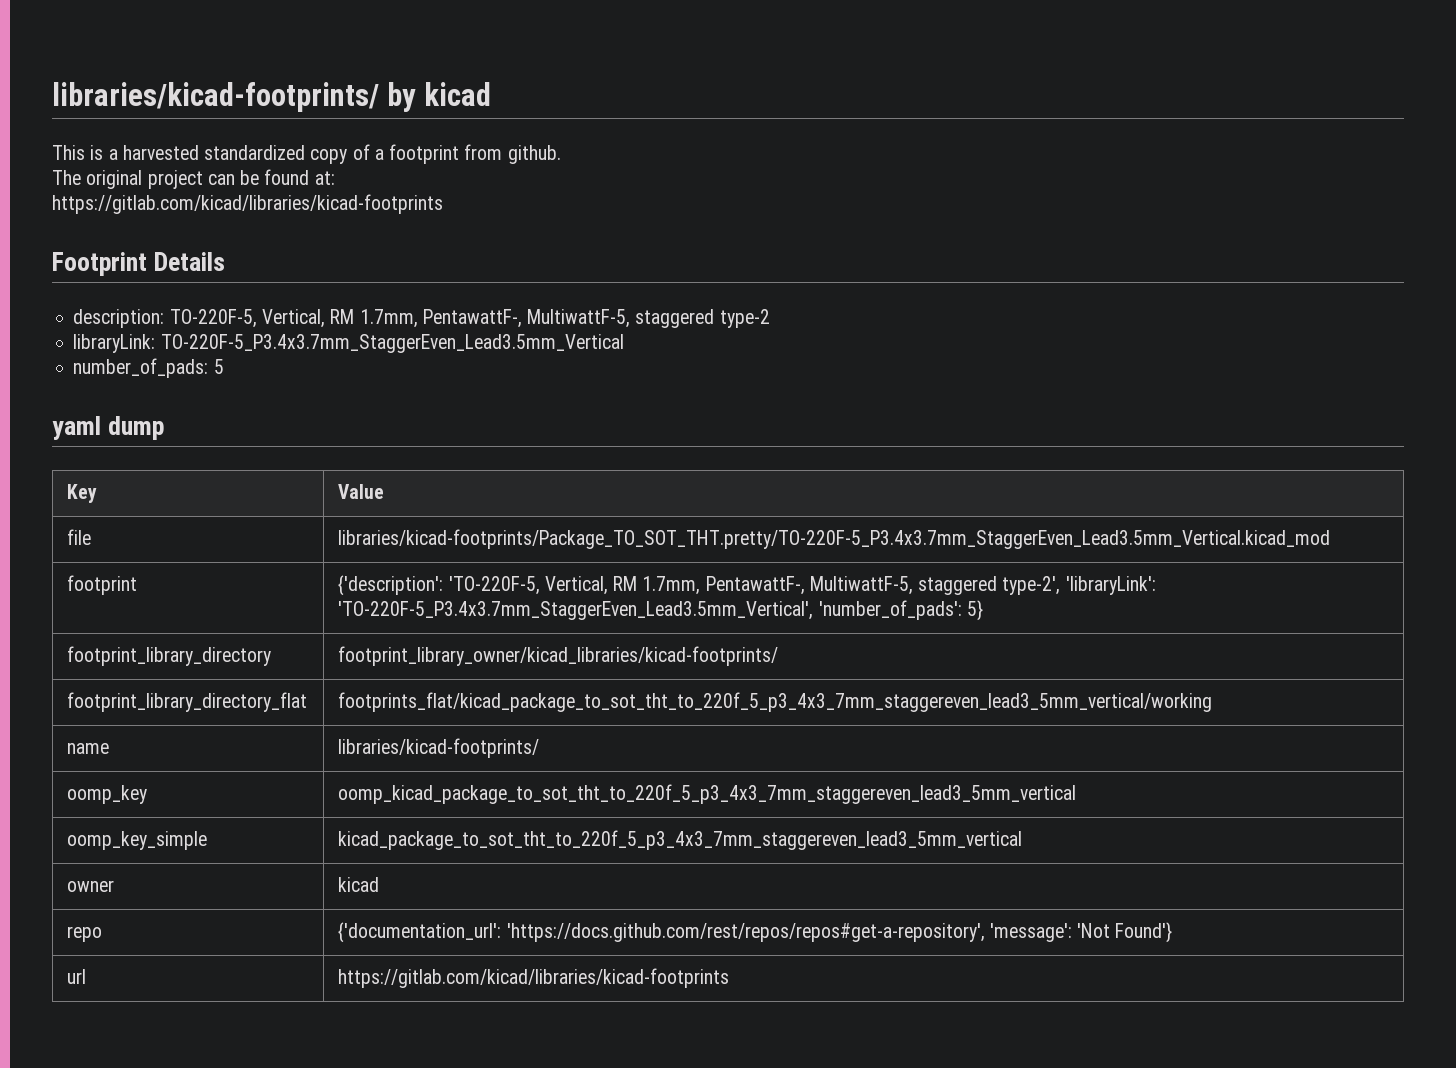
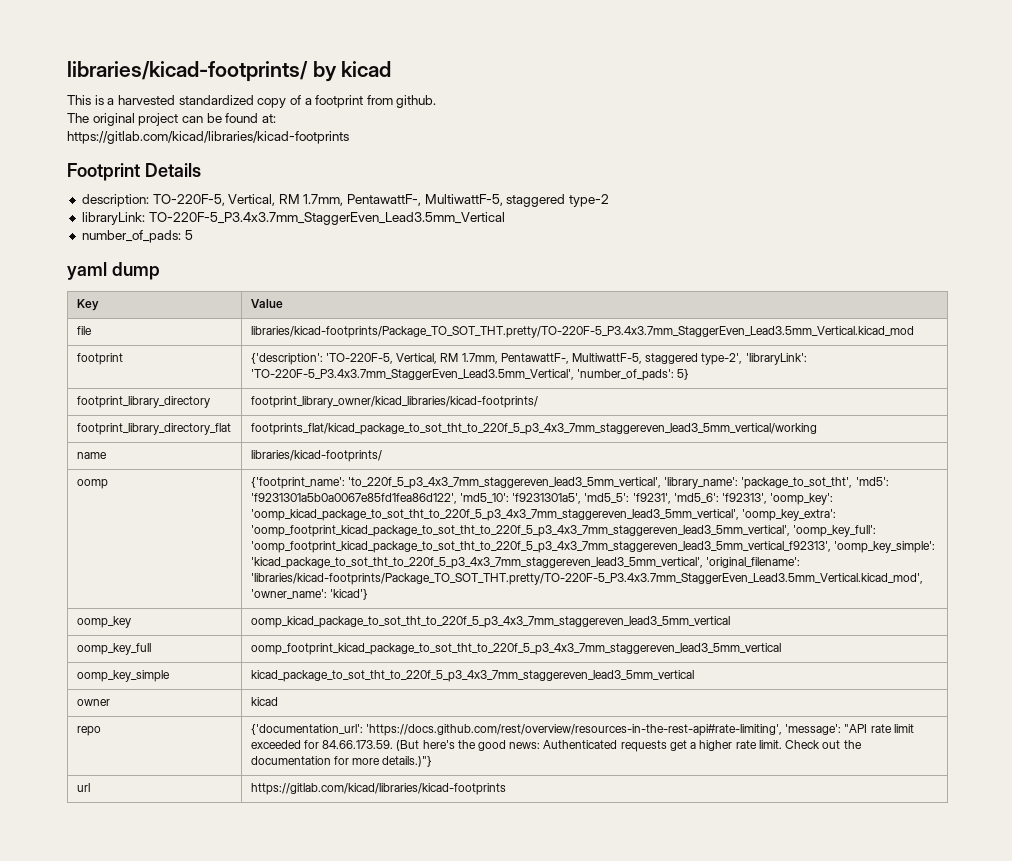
(540, 748) none -> [76,479,108,489] [250,477,889,489] [250,493,834,505] [250,509,836,521] [250,525,876,537] [250,541,935,553] [250,557,800,569] [250,573,923,585] [250,589,368,600] // oomp | {'footprint_name': 'to_220f_5_p3_4x3_7mm_staggereven_lead3_5mm_vertical', 'library_name': 'package_to_sot_tht', 'md5': 'f9231301a5b0a0067e85fd1fea86d122', 'md5_10': 'f9231301a5', 'md5_5': 'f9231', 'md5_6': 'f92313', 'oomp_key': 'oomp_kicad_package_to_sot_tht_to_220f_5_p3_4x3_7mm_staggereven_lead3_5mm_vertical', 'oomp_key_extra': 'oomp_footprint_kicad_package_to_sot_tht_to_220f_5_p3_4x3_7mm_staggereven_lead3_5mm_vertical', 'oomp_key_full': 'oomp_footprint_kicad_package_to_sot_tht_to_220f_5_p3_4x3_7mm_staggereven_lead3_5mm_vertical_f92313', 'oomp_key_simple': 'kicad_package_to_sot_tht_to_220f_5_p3_4x3_7mm_staggereven_lead3_5mm_vertical', 'original_filename': 'libraries/kicad-footprints/Package_TO_SOT_THT.pretty/TO-220F-5_P3.4x3.7mm_StaggerEven_Lead3.5mm_Vertical.kicad_mod', 'owner_name': 'kicad'}
(1077, 794) none -> [76,643,151,655] [250,643,781,655] // oomp_key_full | oomp_footprint_kicad_package_to_sot_tht_to_220f_5_p3_4x3_7mm_staggereven_lead3_5mm_vertical
[506,922,1173,943] 'https://docs.github.com/rest/repos/repos#get-a-repository', 'message': 'Not Found'} -> [365,724,914,736] [250,740,862,752] [250,756,433,767] 'https://docs.github.com/rest/overview/resources-in-the-rest-api#rate-limiting', 'message': "API rate limit exceeded for 84.66.173.59. (But here's the good news: Authenticated requests get a higher rate limit. Check out the documentation for more details.)"}

